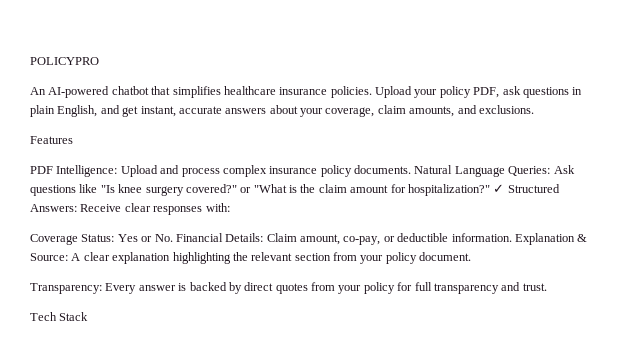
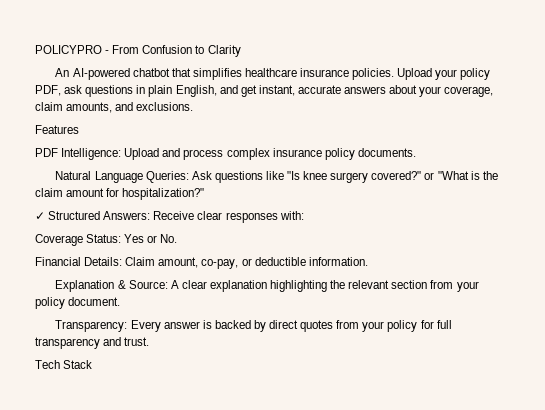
(99, 61) none -> [105,45,241,57] - From Confusion to Clarity
(411, 169) none -> (416, 152) //
(490, 190) none -> (205, 194) //
(173, 238) none -> (178, 238) //
(512, 237) none -> (368, 261) //

